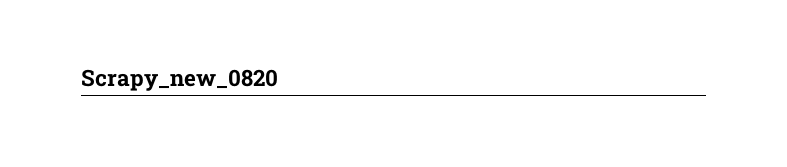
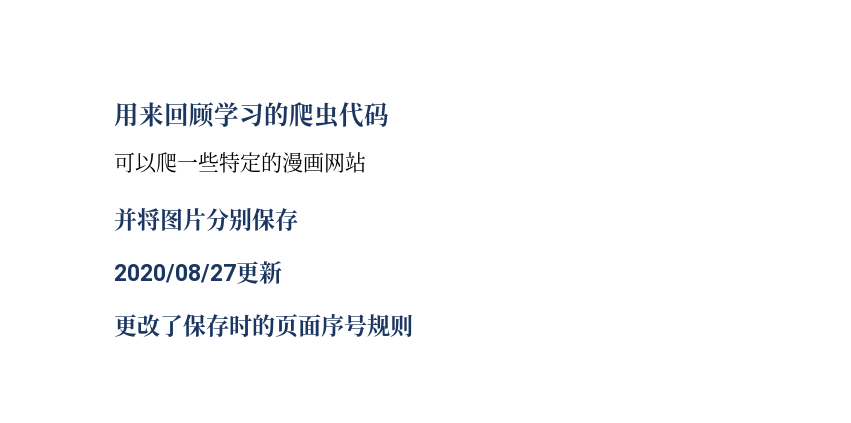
[81,69,278,91] Scrapy_new_0820 -> [114,102,389,129] [114,152,366,174] [114,208,298,232] [114,261,282,284] [114,314,413,338] 用来回顾学习的爬虫代码 // 可以爬一些特定的漫画网站 // 并将图片分别保存 // 2020/08/27更新 // 更改了保存时的页面序号规则

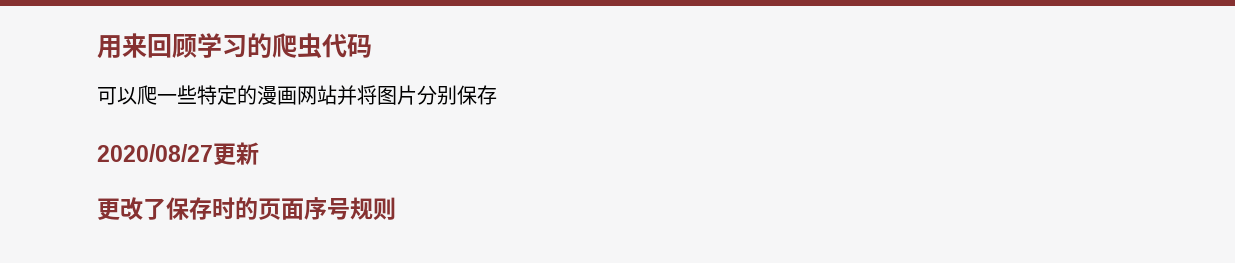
(366, 162) // -> (337, 95) none

